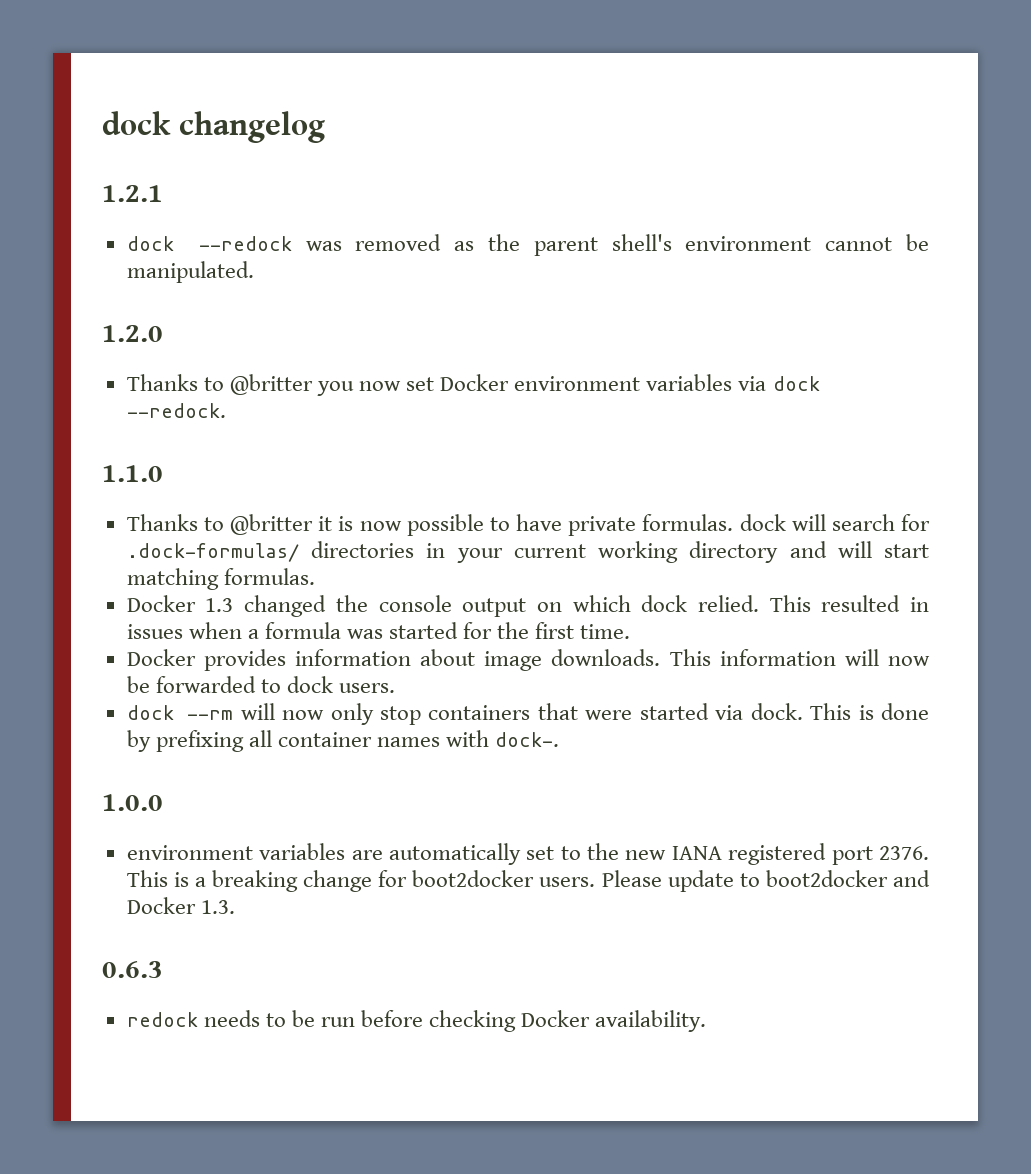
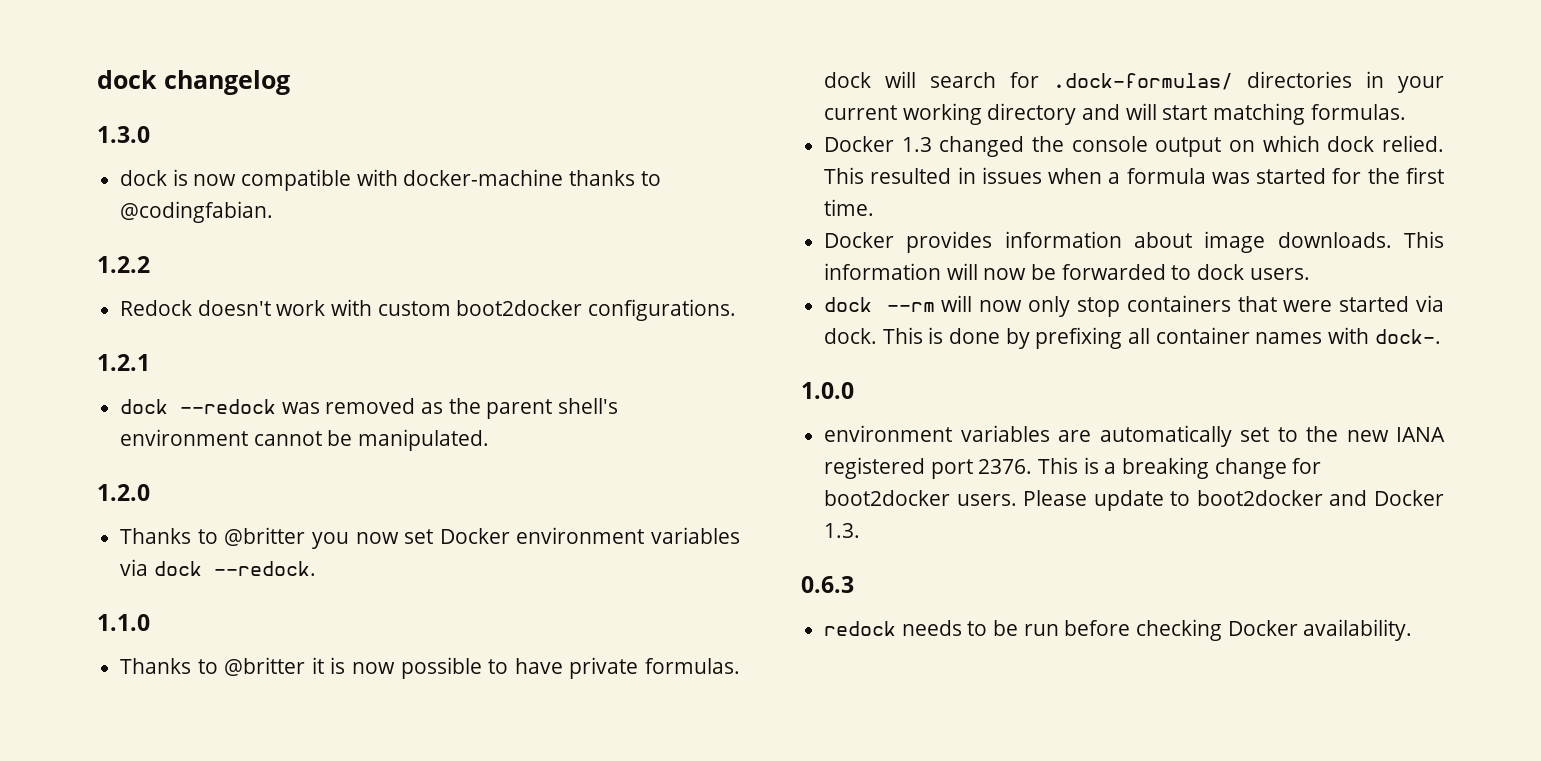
(325, 127) none -> [97,126,150,143] [120,169,661,191] [120,201,274,223] [97,256,150,273] [120,299,737,321] // 1.3.0 // dock is now compatible with docker-machine thanks to @codingfabian. // 1.2.2 // Redock doesn't work with custom boot2docker configurations.

